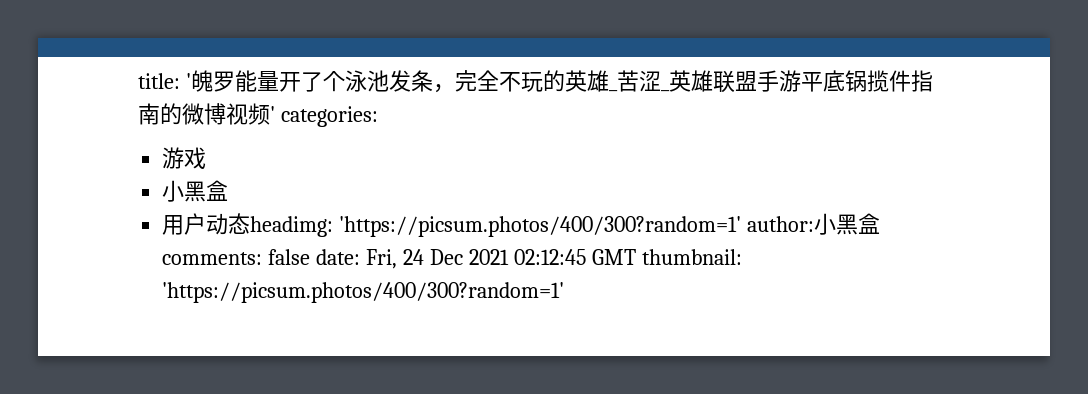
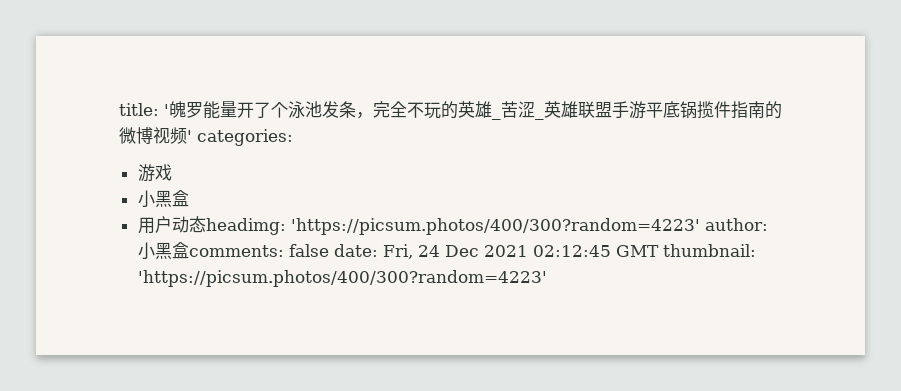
[339,216,742,237] 'https://picsum.photos/400/300?random=1' -> [290,218,700,235] 'https://picsum.photos/400/300?random=4223'
[162,282,565,303] 'https://picsum.photos/400/300?random=1' -> [137,270,547,287] 'https://picsum.photos/400/300?random=4223'

